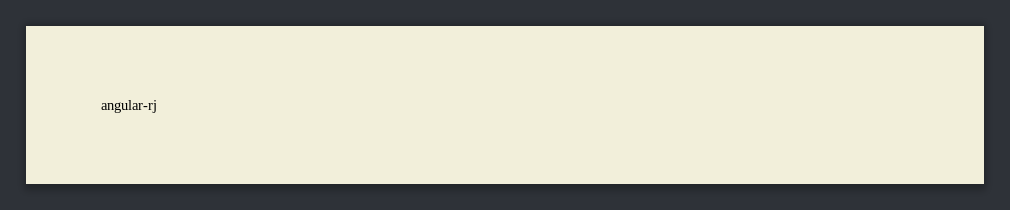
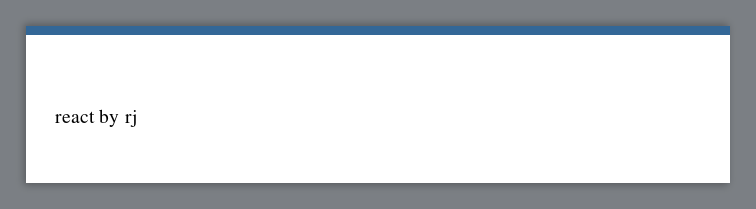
[101,100,157,113] angular-rj -> [55,109,137,127] react by rj

